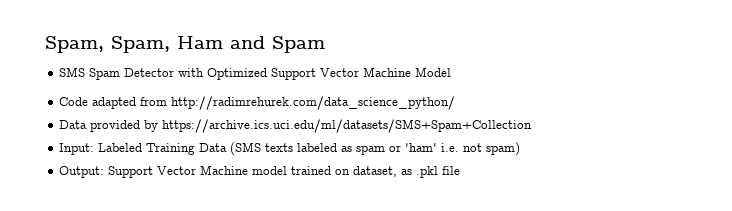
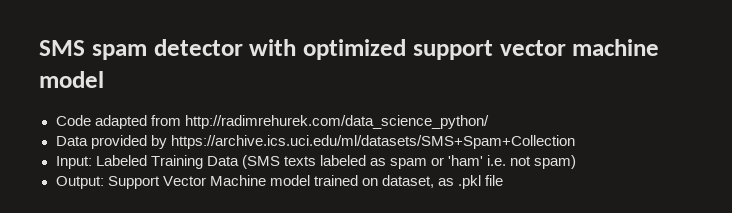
[45,36,325,53] [59,67,452,80] Spam, Spam, Ham and Spam // SMS Spam Detector with Optimized Support Vector Machine Model -> [39,39,660,60] [39,71,104,88] SMS spam detector with optimized support vector machine model

